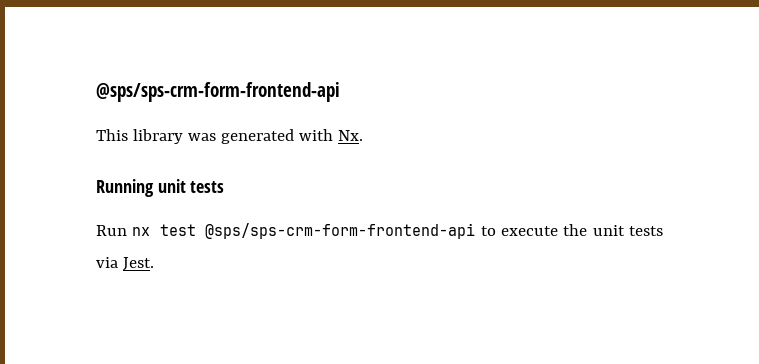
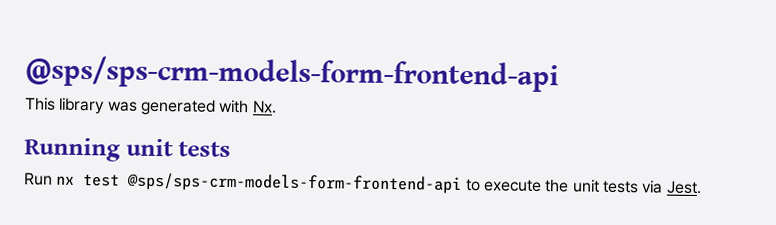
[96,82,340,102] @sps/sps-crm-form-frontend-api -> [25,55,559,93] @sps/sps-crm-models-form-frontend-api
[205,223,476,239] @sps/sps-crm-form-frontend-api -> [126,172,463,194] @sps/sps-crm-models-form-frontend-api

